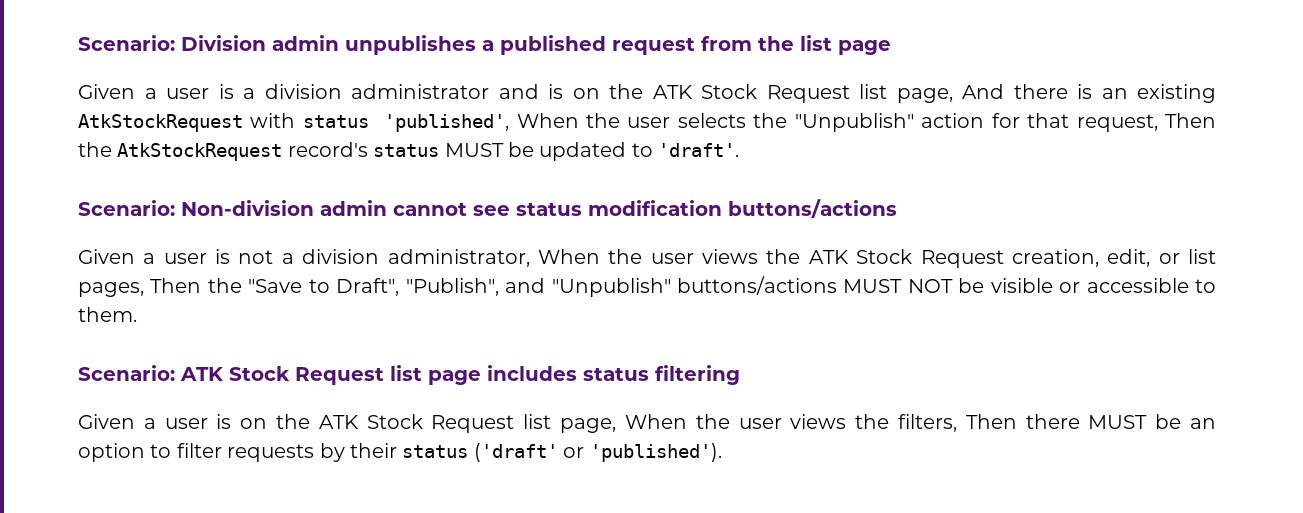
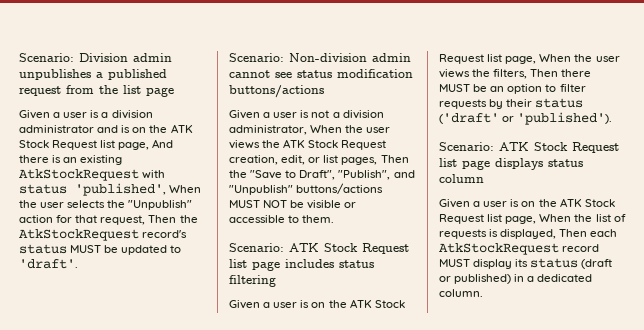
(722, 452) none -> [439,142,619,153] [439,158,583,170] [439,174,484,183] [439,198,615,208] [439,214,626,224] [439,229,618,239] [439,243,600,255] [439,258,613,269] [439,274,593,284] [439,289,483,297] // Scenario: ATK Stock Request list page displays status column // Given a user is on the ATK Stock Request list page, When the list of requests is displayed, Then each AtkStockRequest record MUST display its status (draft or published) in a dedicated column.

